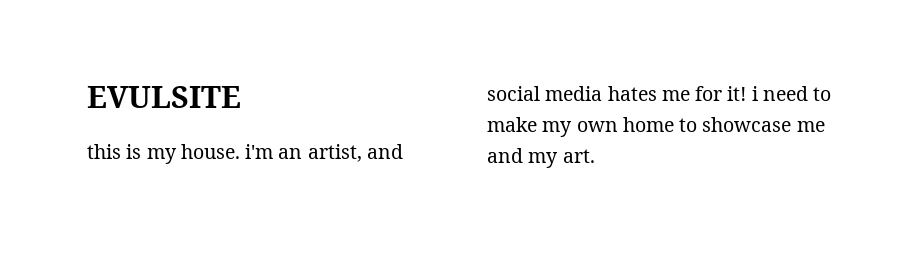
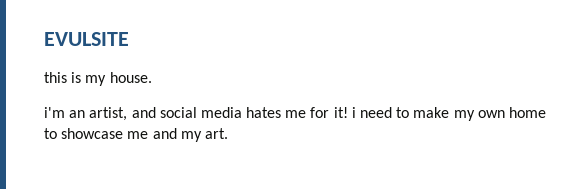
(240, 151) none -> (152, 77) //

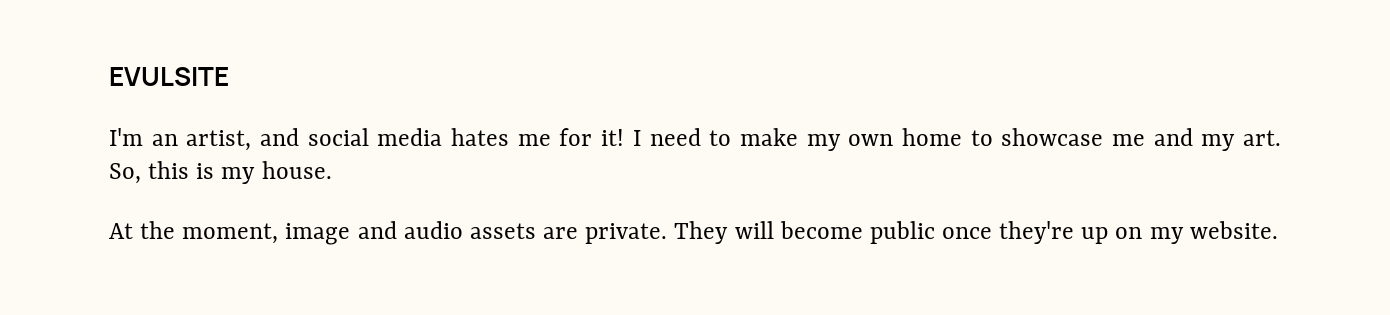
[44,72,152,86] [44,107,65,118] this is my house. // i'm -> [109,128,143,146] I'm
[351,107,356,118] i -> [632,130,641,146] I
(228, 133) none -> [109,161,332,184] [109,221,1278,245] So, this is my house. // At the moment, image and audio assets are private. They will become public once they're up on my website.

